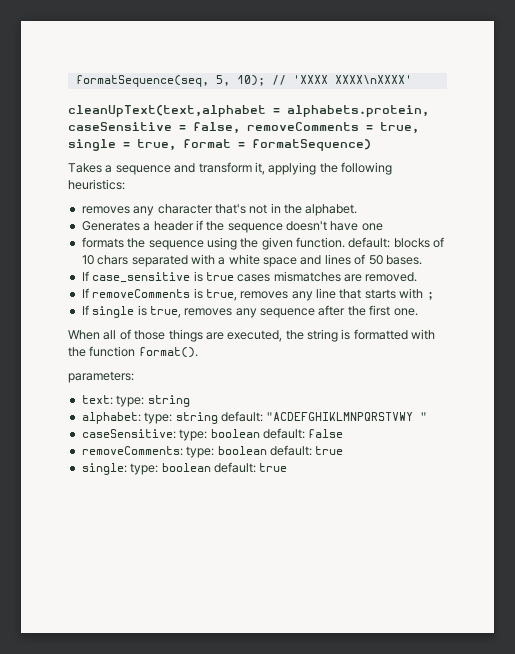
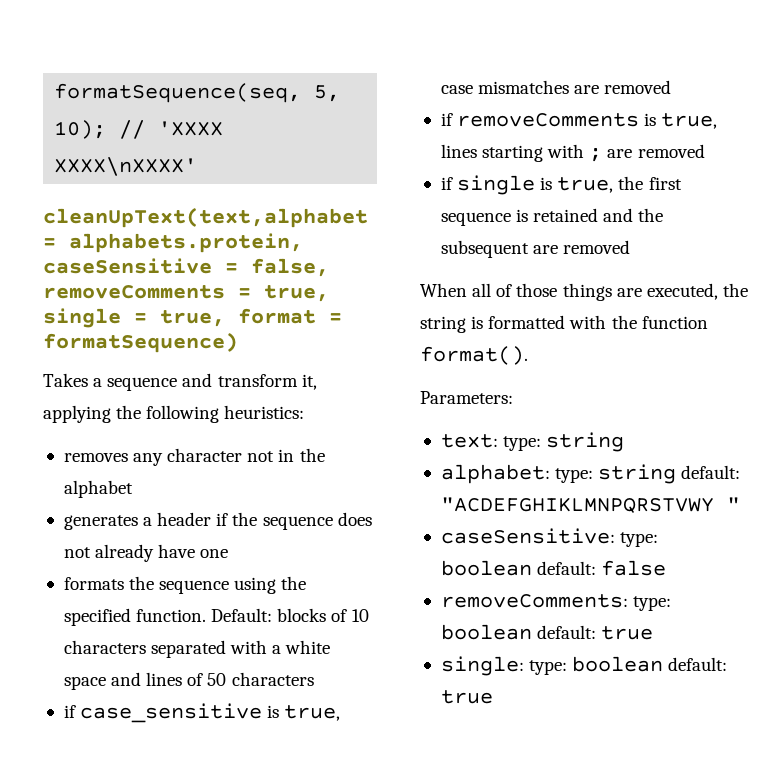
[214,204,246,214] that's -> (243, 455) none
[305,204,358,216] [81,221,140,231] alphabet. // Generates -> [63,480,133,498] [63,515,138,530] alphabet // generates
[286,221,327,231] doesn't -> [337,512,372,526] [63,544,155,562] does not already
[261,237,391,250] given function. default: -> [63,608,273,626] specified function. Default:
[97,255,129,265] chars -> [63,640,146,654] characters
[385,255,422,265] [81,271,418,283] [81,288,434,301] [81,305,418,318] bases. // If case_sensitive is true cases mismatches are removed. // If removeComments is true, removes any line that starts with ; // If single is true, removes any sequence after the first one. -> [231,672,314,686] [63,703,341,723] [440,80,672,94] [440,113,718,129] [440,144,705,162] [440,175,682,195] [440,208,664,226] [440,240,631,258] characters // if case_sensitive is true, case mismatches are removed // if removeComments is true, lines starting with ; are removed // if single is true, the first sequence is retained and the subsequent are removed
[68,371,134,383] parameters: -> [420,391,513,404] Parameters:

